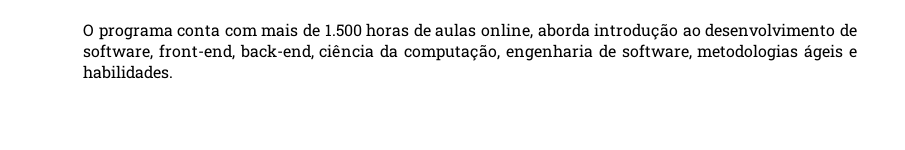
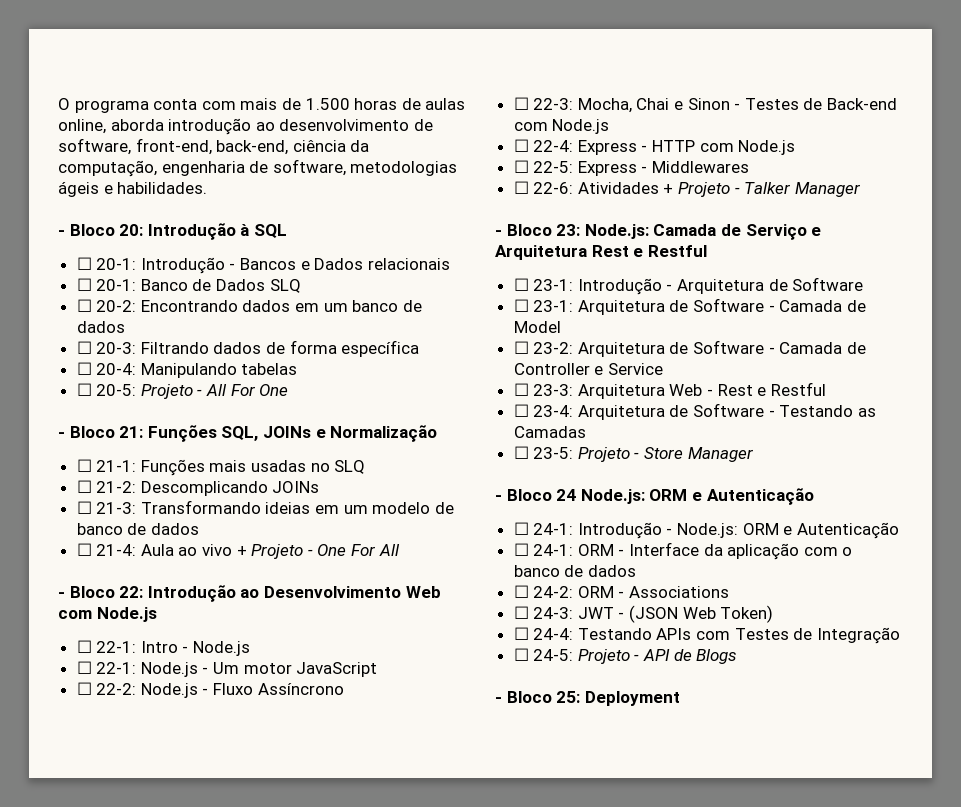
(173, 72) none -> [58,223,287,240] [76,257,450,274] [76,278,301,293] [76,299,422,312] [76,321,125,333] [76,340,420,357] [76,362,298,378] [76,383,289,399] [58,425,438,442] [76,459,366,476] [76,480,320,496] [76,500,454,514] [76,523,199,535] [76,543,400,559] [58,585,441,602] [58,607,157,622] [76,640,251,656] [76,661,378,677] [76,682,344,698] [513,97,898,113] [513,119,610,134] [513,139,796,155] [513,160,750,176] [513,181,860,197] [495,224,822,240] [495,245,707,260] [513,277,864,295] [513,298,866,315] [513,321,561,333] [513,340,866,357] [513,363,663,375] [513,382,826,399] [513,403,876,420] [513,426,586,438] [513,446,753,462] [495,488,814,505] [513,522,899,539] [513,542,853,560] [513,565,636,577] [513,585,730,598] [513,605,774,623] [513,627,900,644] [513,648,738,664] [495,691,680,706] // - Bloco 20: Introdução à SQL // ☐ 20-1: Introdução - Bancos e Dados relacionais // ☐ 20-1: Banco de Dados SLQ // ☐ 20-2: Encontrando dados em um banco de dados // ☐ 20-3: Filtrando dados de forma específica // ☐ 20-4: Manipulando tabelas // ☐ 20-5: Projeto - All For One // - Bloco 21: Funções SQL, JOINs e Normalização // ☐ 21-1: Funções mais usadas no SLQ // ☐ 21-2: Descomplicando JOINs // ☐ 21-3: Transformando ideias em um modelo de banco de dados // ☐ 21-4: Aula ao vivo + Projeto - One For All // - Bloco 22: Introdução ao Desenvolvimento Web com Node.js // ☐ 22-1: Intro - Node.js // ☐ 22-1: Node.js - Um motor JavaScript // ☐ 22-2: Node.js - Fluxo Assíncrono // ☐ 22-3: Mocha, Chai e Sinon - Testes de Back-end com Node.js // ☐ 22-4: Express - HTTP com Node.js // ☐ 22-5: Express - Middlewares // ☐ 22-6: Atividades + Projeto - Talker Manager // - Bloco 23: Node.js: Camada de Serviço e Arquitetura Rest e Restful // ☐ 23-1: Introdução - Arquitetura de Software // ☐ 23-1: Arquitetura de Software - Camada de Model // ☐ 23-2: Arquitetura de Software - Camada de Controller e Service // ☐ 23-3: Arquitetura Web - Rest e Restful // ☐ 23-4: Arquitetura de Software - Testando as Camadas // ☐ 23-5: Projeto - Store Manager // - Bloco 24 Node.js: ORM e Autenticação // ☐ 24-1: Introdução - Node.js: ORM e Autenticação // ☐ 24-1: ORM - Interface da aplicação com o banco de dados // ☐ 24-2: ORM - Associations // ☐ 24-3: JWT - (JSON Web Token) // ☐ 24-4: Testando APIs com Testes de Integração // ☐ 24-5: Projeto - API de Blogs // - Bloco 25: Deployment

